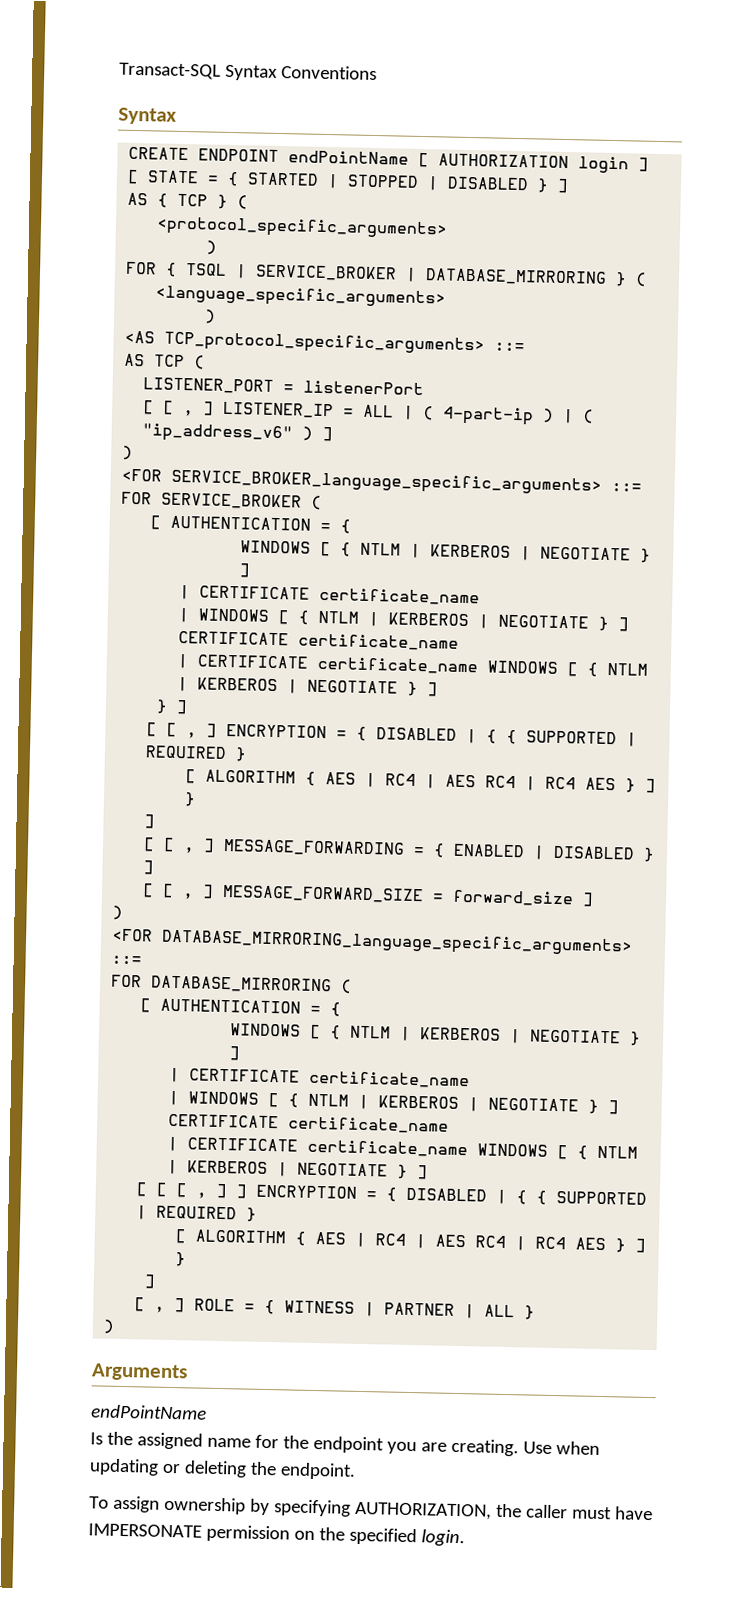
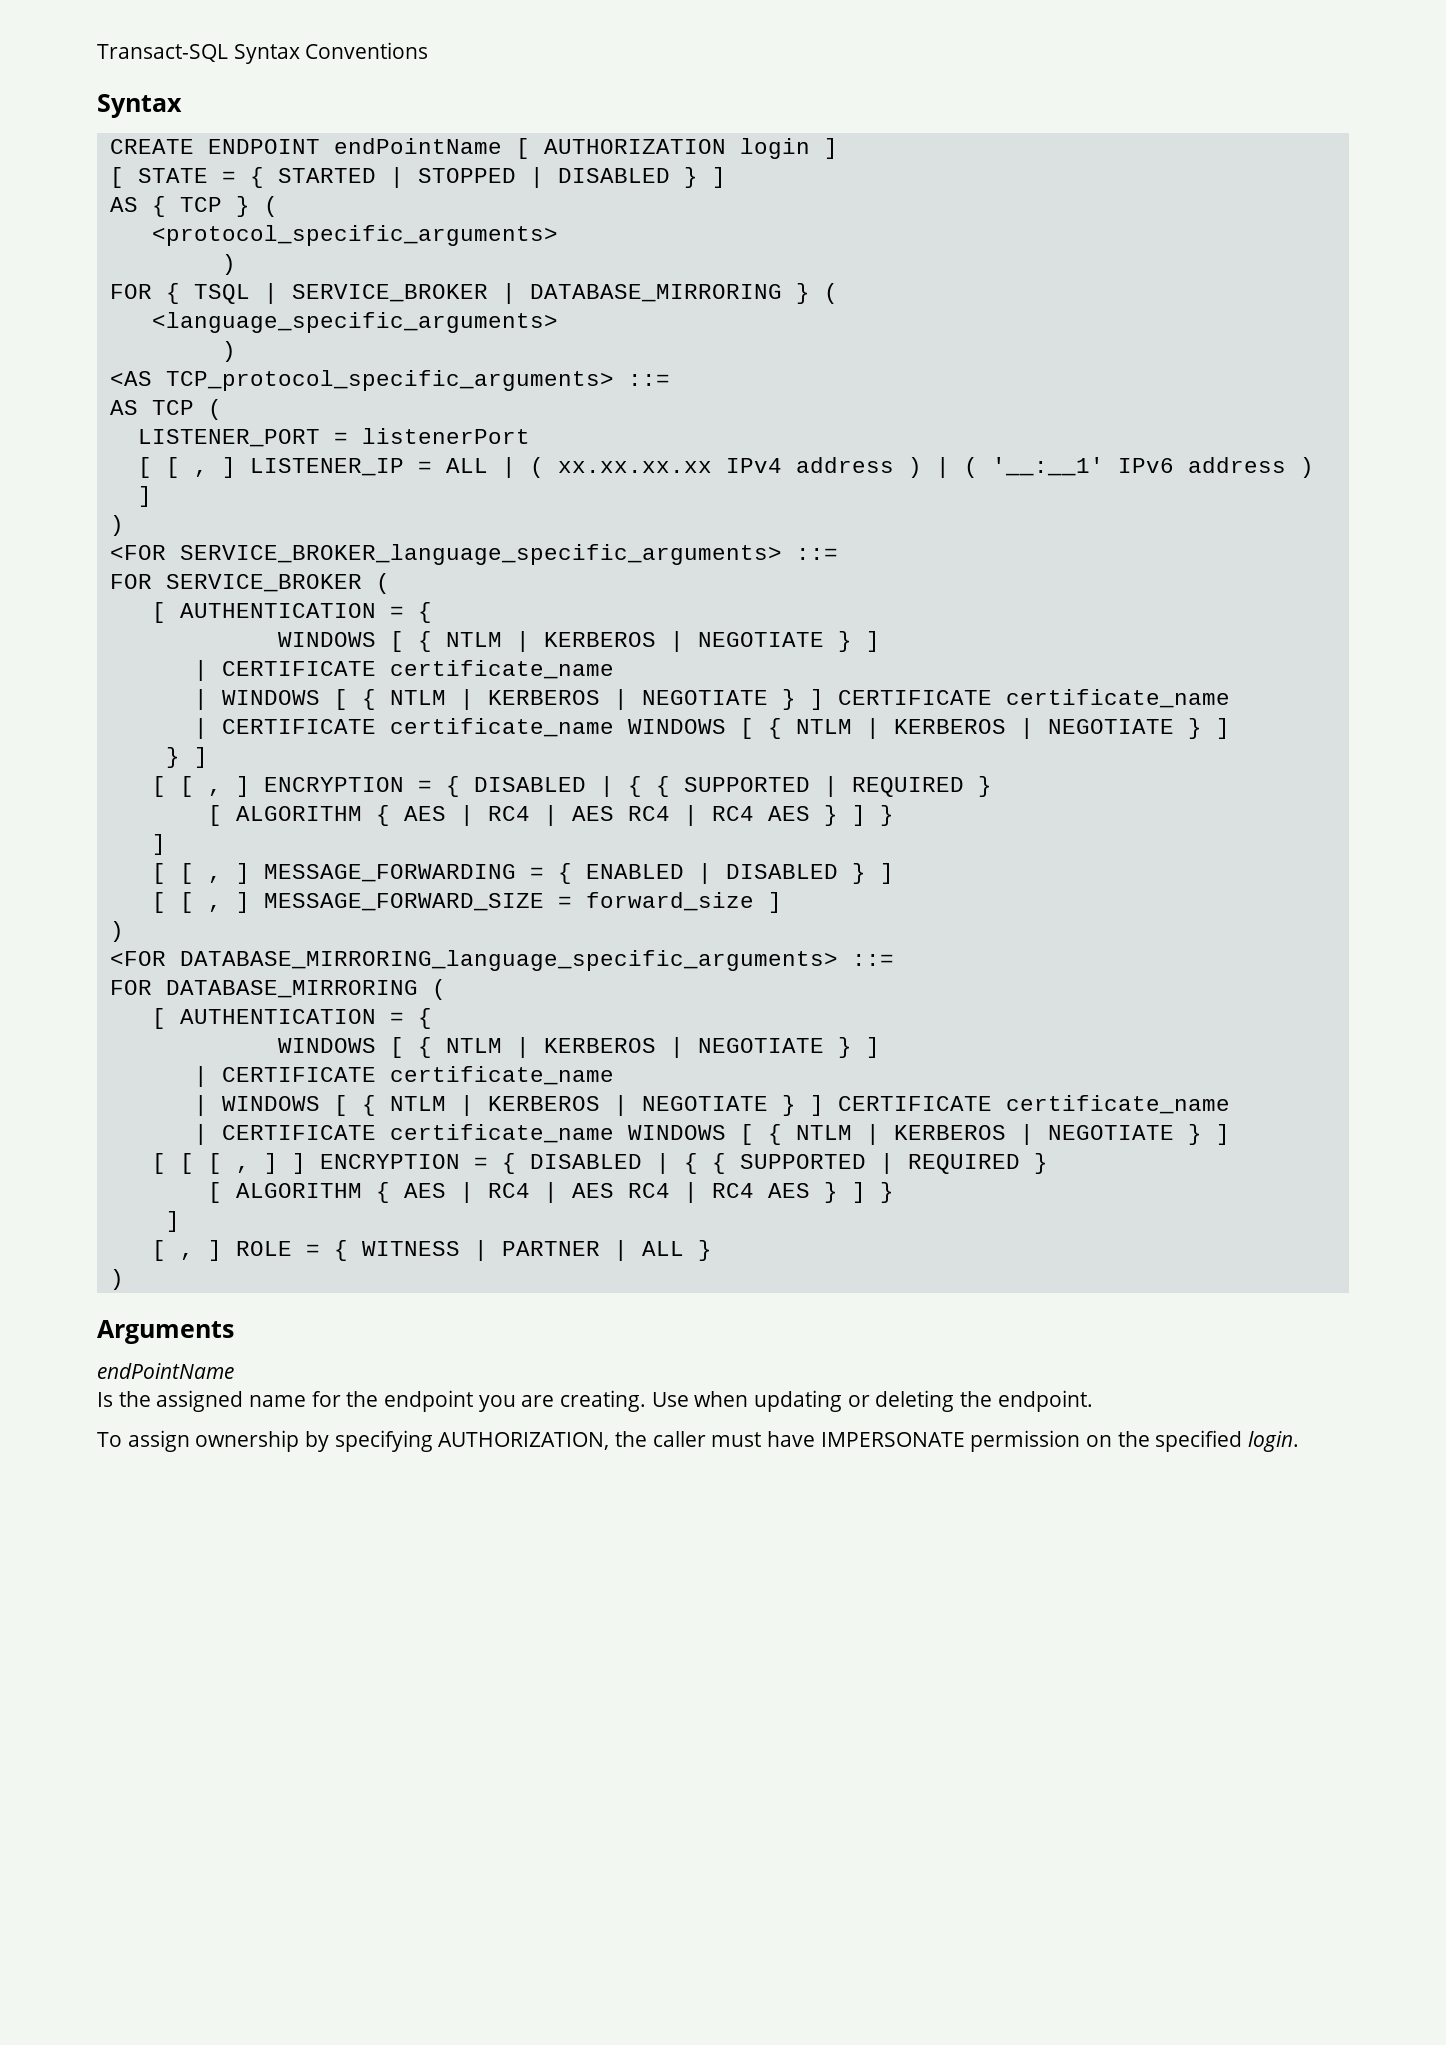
[442,406,595,426] [142,423,294,444] 4-part-ip ) | ( "ip_address_v6" -> [557,457,1286,478] xx.xx.xx.xx IPv4 address ) | ( '__:__1' IPv6 address

